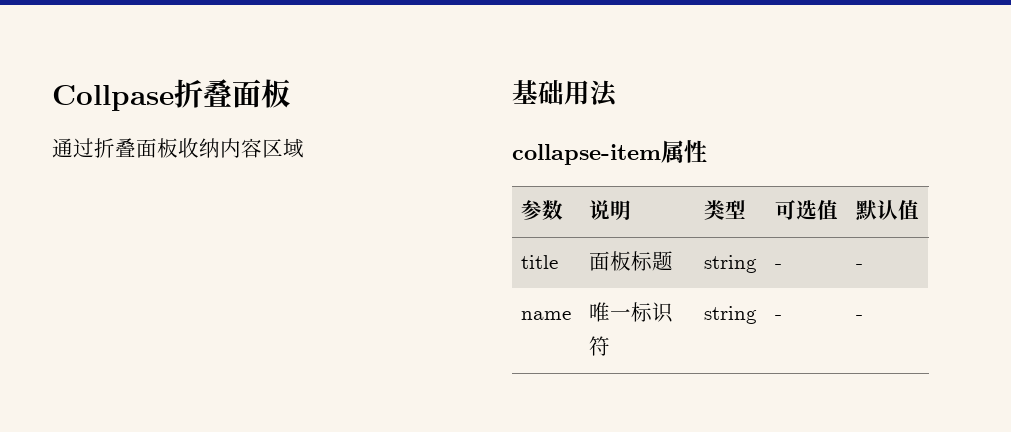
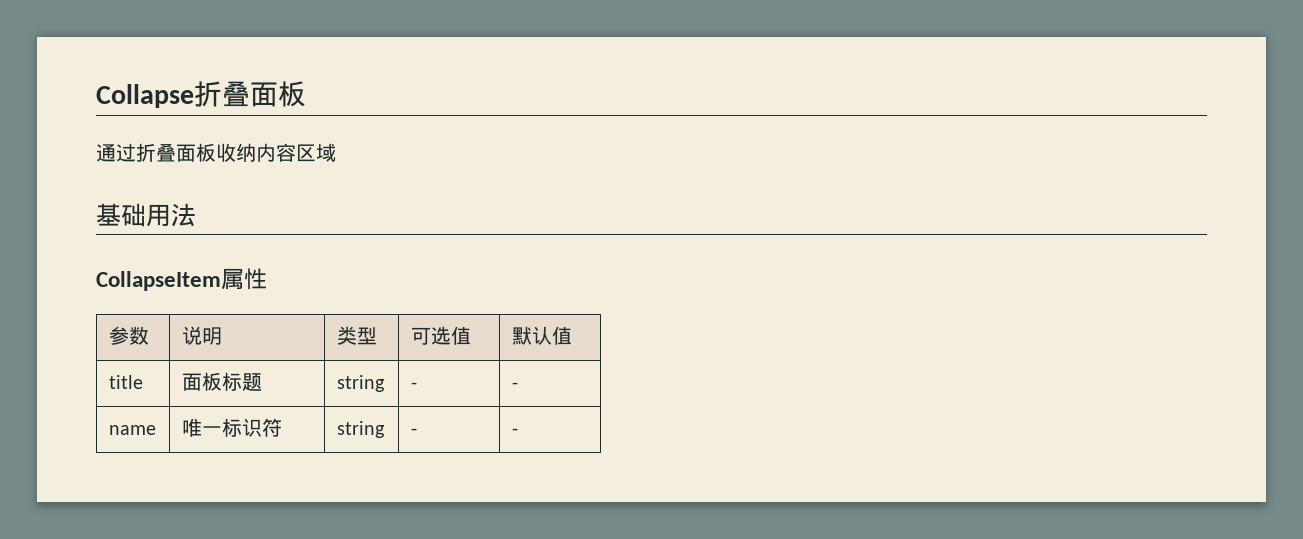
[52,85,174,111] Collpase -> [96,84,194,108] Collapse
[512,144,661,165] collapse-item -> [96,271,221,291] CollapseItem

